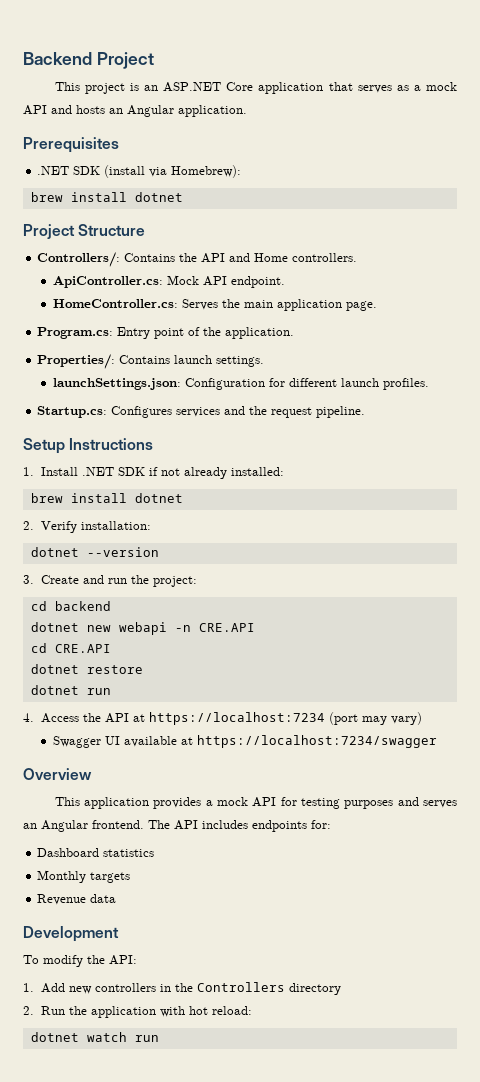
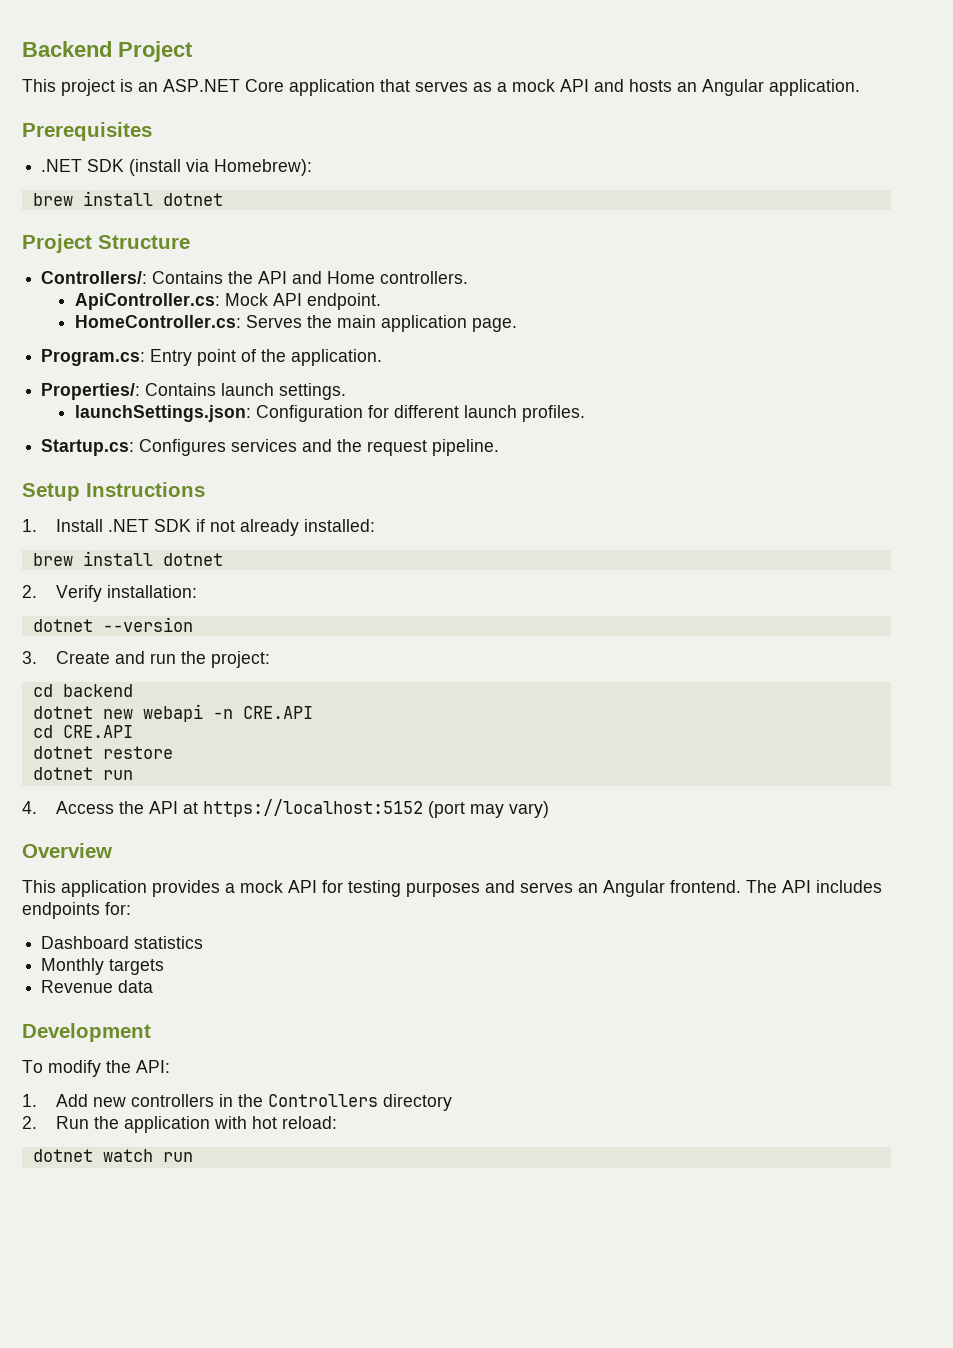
[148,712,325,725] https://localhost:7234 -> [202,799,423,817] https://localhost:5152
[52,735,437,748] // Swagger UI available at https://localhost:7234/swagger -> (549, 809) none

